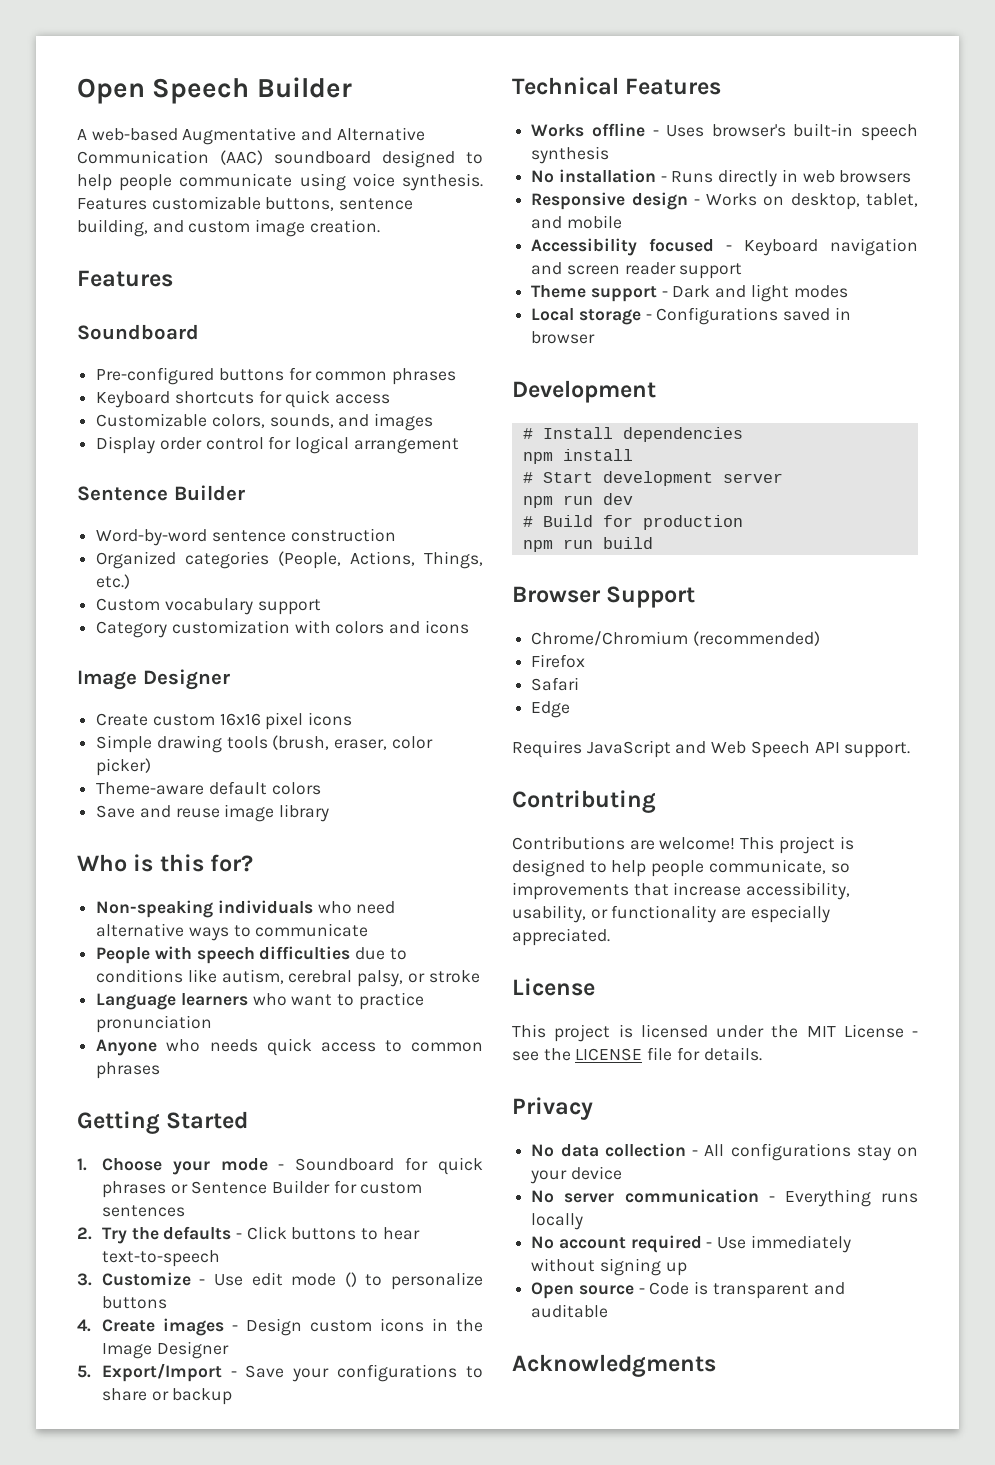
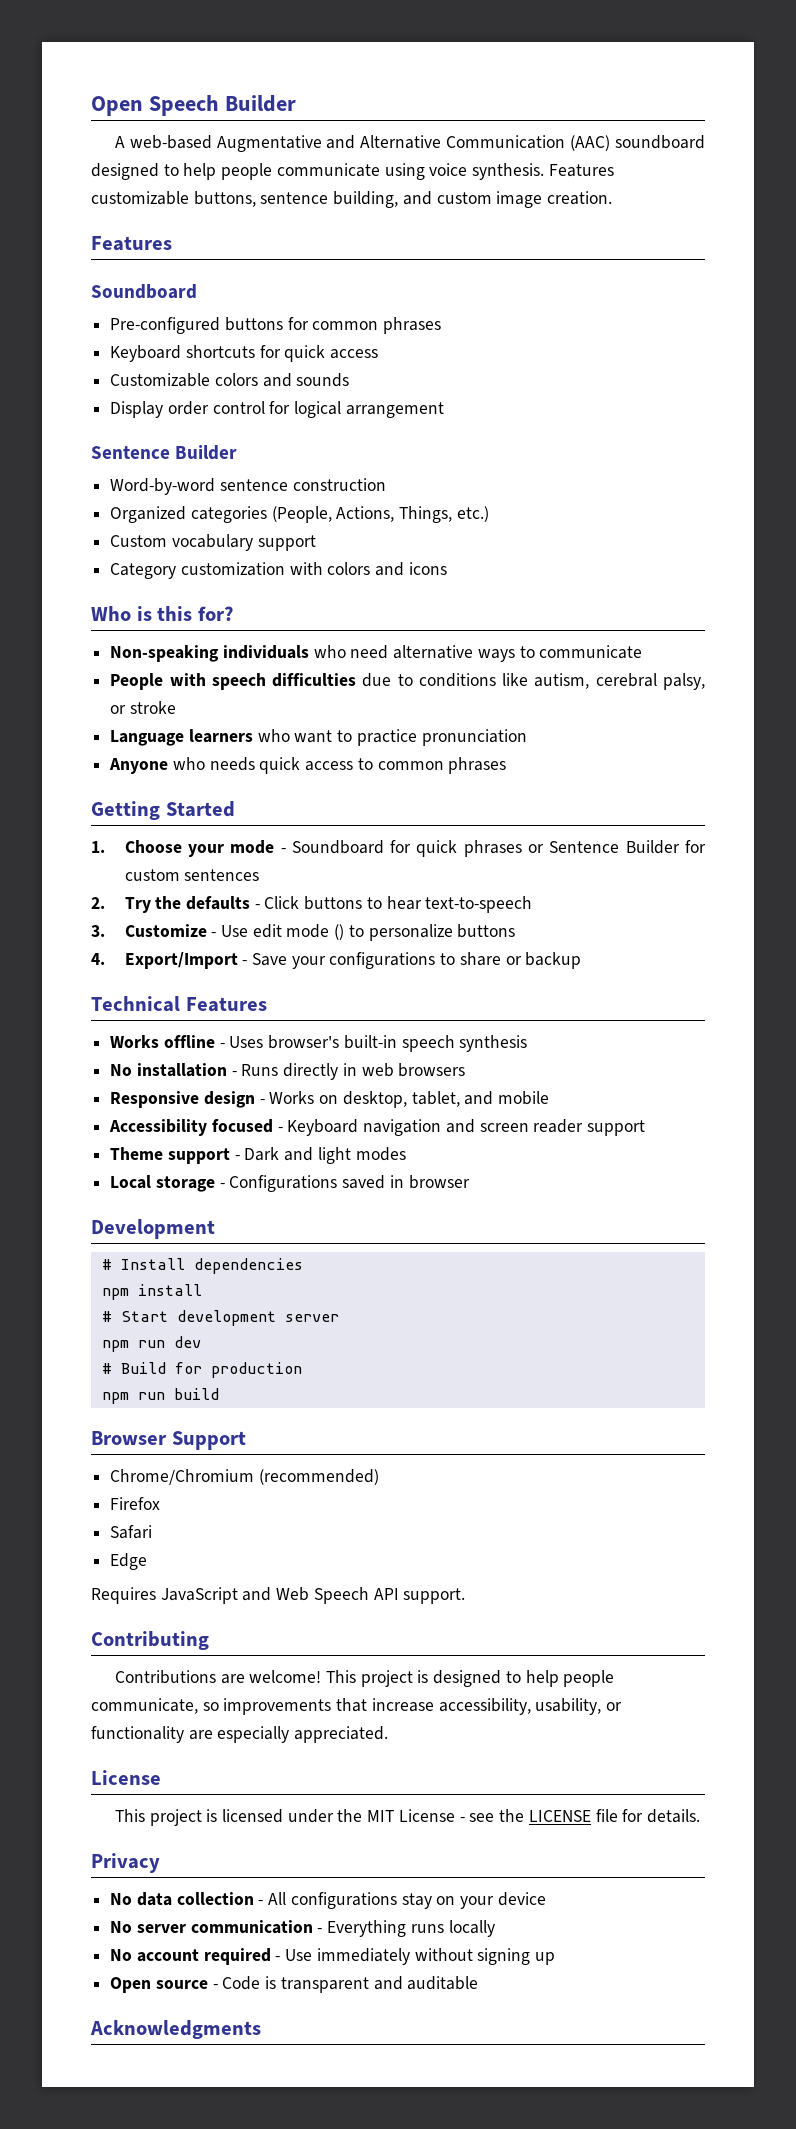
[211,413,434,431] colors, sounds, and images -> [214,373,350,387] colors and sounds
[77,669,230,690] [96,712,353,730] [96,735,433,753] [96,758,152,776] [96,781,321,795] [96,804,330,822] // Image Designer // Create custom 16x16 pixel icons // Simple drawing tools (brush, eraser, color picker) // Theme-aware default colors // Save and reuse image library -> (447, 568) none
[101,1318,483,1336] [101,1341,229,1359] [77,1365,91,1378] Create images - Design custom icons in the Image Designer // 5. -> (105, 959) none

